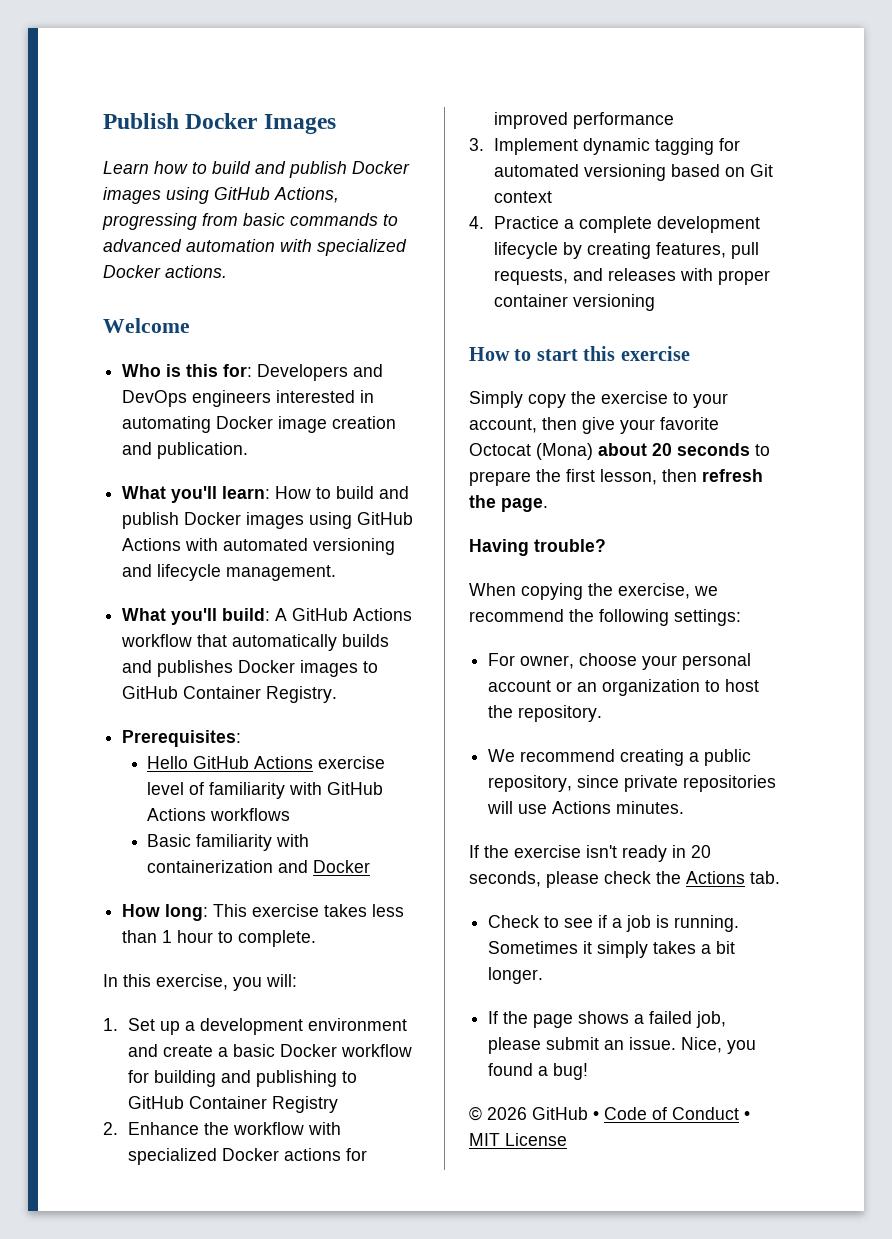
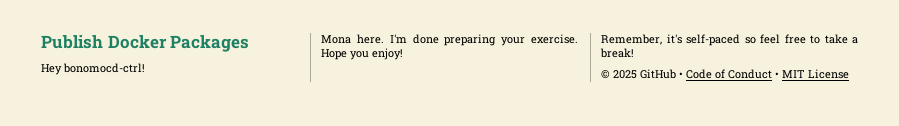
[263,114,336,134] [103,161,410,178] [103,187,339,204] [102,213,398,230] [103,239,407,256] [103,265,227,278] [103,318,190,333] [122,364,384,381] [122,390,375,407] [122,416,397,433] [122,442,249,459] [122,486,410,503] [122,512,414,529] [122,538,396,555] [122,564,337,581] [122,608,413,625] [121,634,390,651] [122,660,379,677] [122,686,338,703] [122,730,242,747] [147,756,386,769] [147,782,384,799] [147,808,291,821] [147,834,310,851] [147,860,371,873] [122,904,405,921] [122,930,317,947] [103,974,297,991] [103,1018,408,1035] [128,1044,413,1057] [128,1070,358,1087] [128,1096,339,1113] [103,1122,342,1135] [128,1148,368,1165] [494,112,675,129] [469,138,741,155] [494,164,774,181] [494,191,553,203] [469,216,761,233] [494,242,760,259] [494,268,771,285] [494,294,656,311] [469,346,690,361] [469,391,728,408] [469,417,719,434] [469,443,770,460] [469,469,763,486] [469,495,548,512] [469,539,606,556] [469,583,718,600] [469,609,741,626] [488,653,752,670] [488,679,760,696] [488,705,603,722] [488,749,752,766] [488,775,777,792] [487,801,685,814] [469,845,711,862] [469,871,780,888] [488,915,740,932] [488,941,736,958] [488,967,544,984] [488,1011,727,1028] [488,1037,757,1054] [488,1063,589,1080] Images // Learn how to build and publish Docker images using GitHub Actions, progressing from basic commands to advanced automation with specialized Docker actions. // Welcome // Who is this for: Developers and DevOps engineers interested in automating Docker image creation and publication. // What you'll learn: How to build and publish Docker images using GitHub Actions with automated versioning and lifecycle management. // What you'll build: A GitHub Actions workflow that automatically builds and publishes Docker images to GitHub Container Registry. // Prerequisites: // Hello GitHub Actions exercise level of familiarity with GitHub Actions workflows // Basic familiarity with containerization and Docker // How long: This exercise takes less than 1 hour to complete. // In this exercise, you will: // 1. Set up a development environment and create a basic Docker workflow for building and publishing to GitHub Container Registry // 2. Enhance the workflow with specialized Docker actions for improved performance // 3. Implement dynamic tagging for automated versioning based on Git context // 4. Practice a complete development lifecycle by creating features, pull requests, and releases with proper container versioning // How to start this exercise // Simply copy the exercise to your account, then give your favorite Octocat (Mona) about 20 seconds to prepare the first lesson, then refresh the page. // Having trouble? // When copying the exercise, we recommend the following settings: // For owner, choose your personal account or an organization to host the repository. // We recommend creating a public repository, since private repositories will use Actions minutes. // If the exercise isn't ready in 20 seconds, please check the Actions tab. // Check to see if a job is running. Sometimes it simply takes a bit longer. // If the page shows a failed job, please submit an issue. Nice, you found a bug! -> [170,35,250,52] [41,63,145,75] [321,34,578,46] [321,48,403,60] [601,34,858,46] [600,48,634,58] Packages // Hey bonomocd-ctrl! // Mona here. I'm done preparing your exercise. Hope you enjoy! // Remember, it's self-paced so feel free to take a break!
[487,1107,527,1120] 2026 -> [613,70,637,79] 2025

